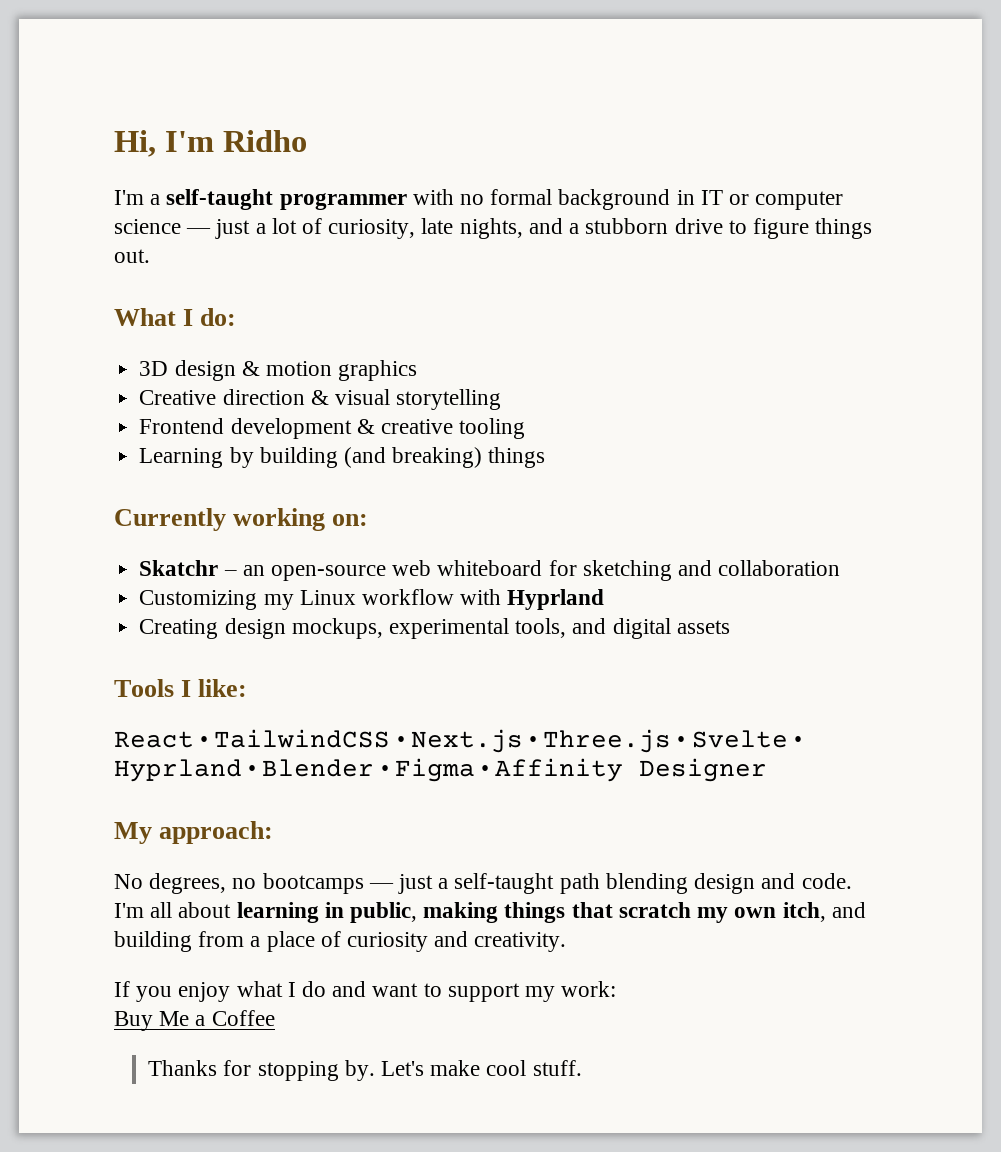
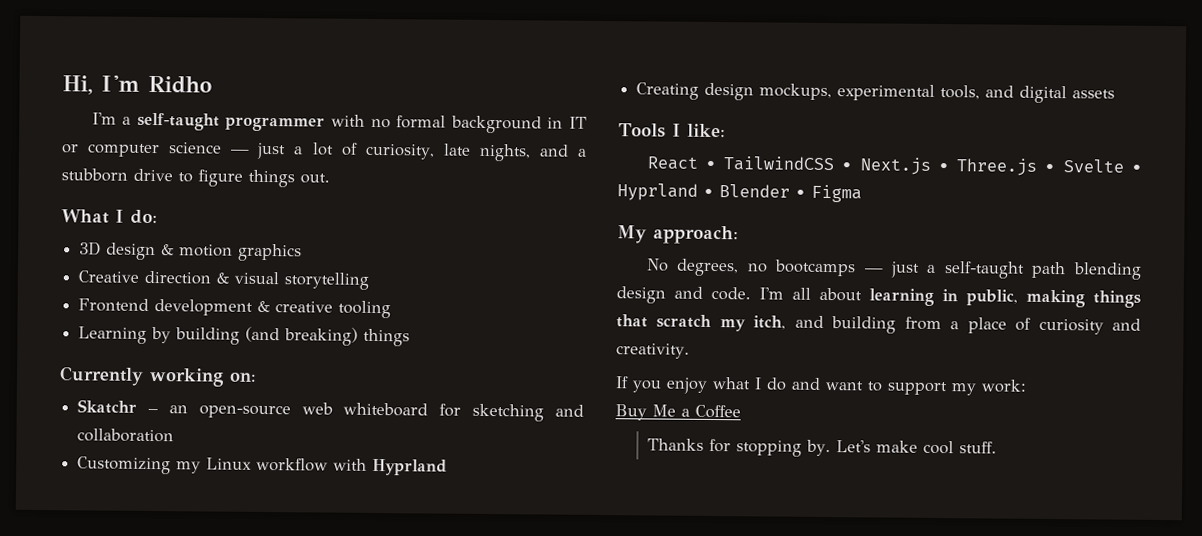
[481,758,768,782] • Affinity Designer -> (862, 193) none
[734,907,777,918] own -> (746, 325) none

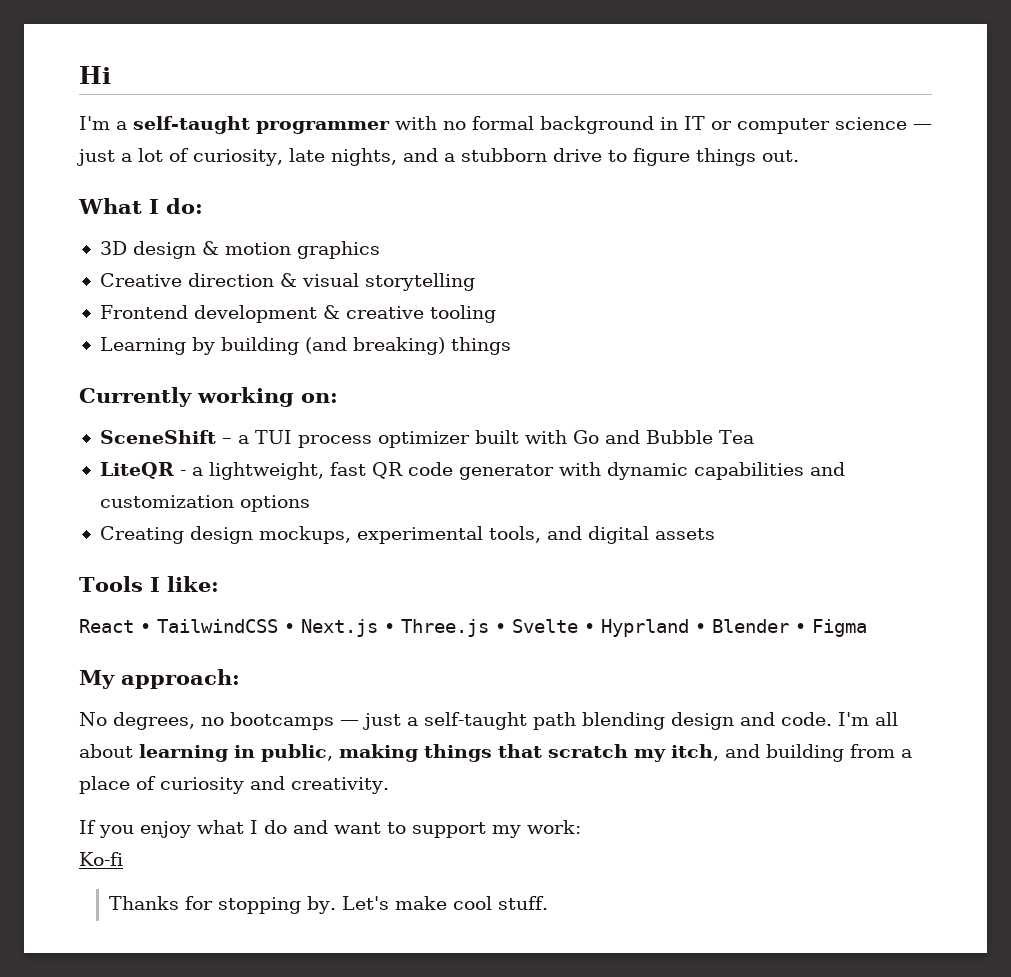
[62,74,212,95] Hi, I'm Ridho -> [79,66,111,84] Hi
[77,399,584,422] [77,428,175,443] [77,456,448,476] Skatchr – an open-source web whiteboard for sketching and collaboration // Customizing my Linux workflow with Hyprland -> [99,430,754,448] [99,462,845,480] [99,495,310,512] SceneShift – a TUI process optimizer built with Go and Bubble Tea // LiteQR - a lightweight, fast QR code generator with dynamic capabilities and customization options
[615,404,741,421] Buy Me a Coffee -> [79,852,123,866] Ko-fi

